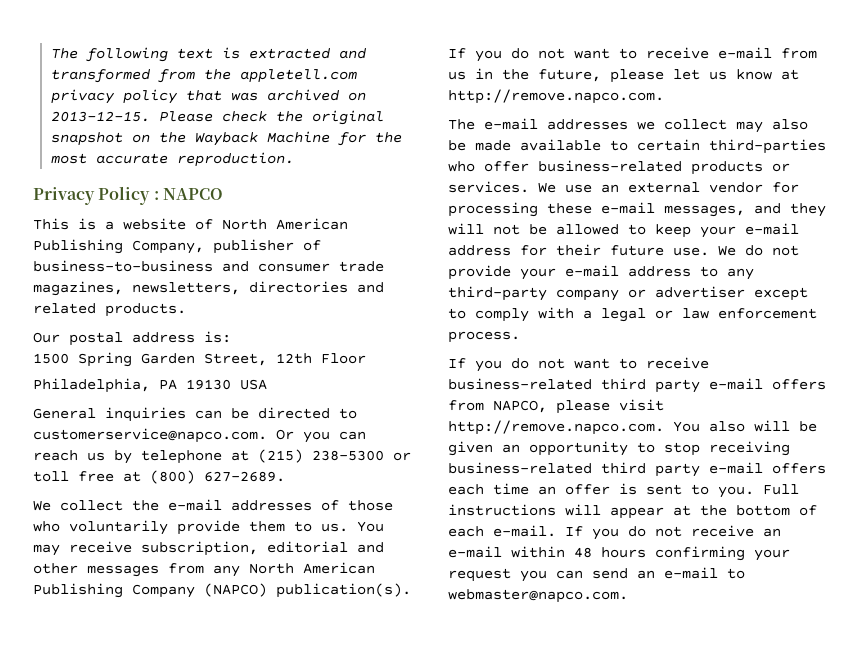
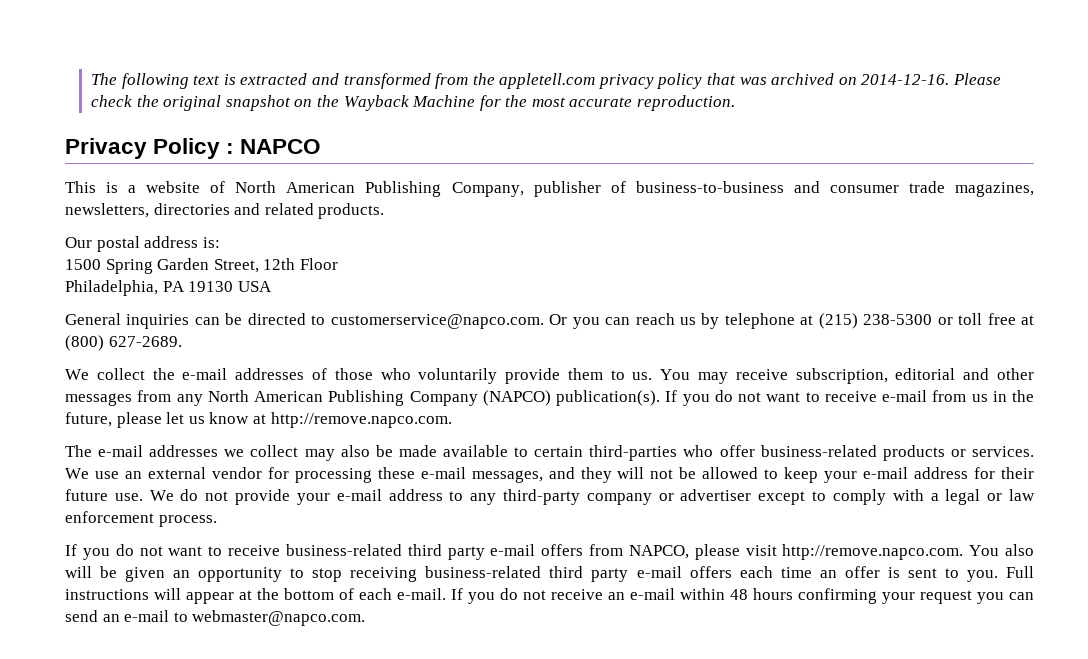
[51,111,151,122] 2013-12-15. -> [861,74,950,85] 2014-12-16.

